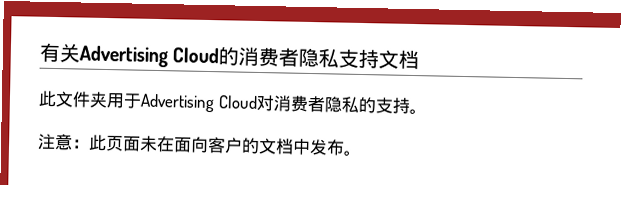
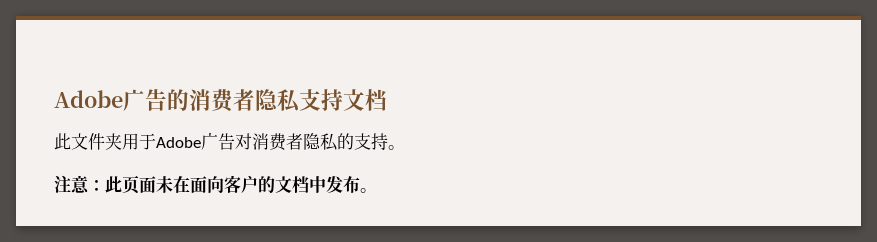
[39,42,220,68] 有关Advertising Cloud -> [54,89,167,111] Adobe广告
[140,93,258,113] Advertising Cloud -> [156,132,235,150] Adobe广告

